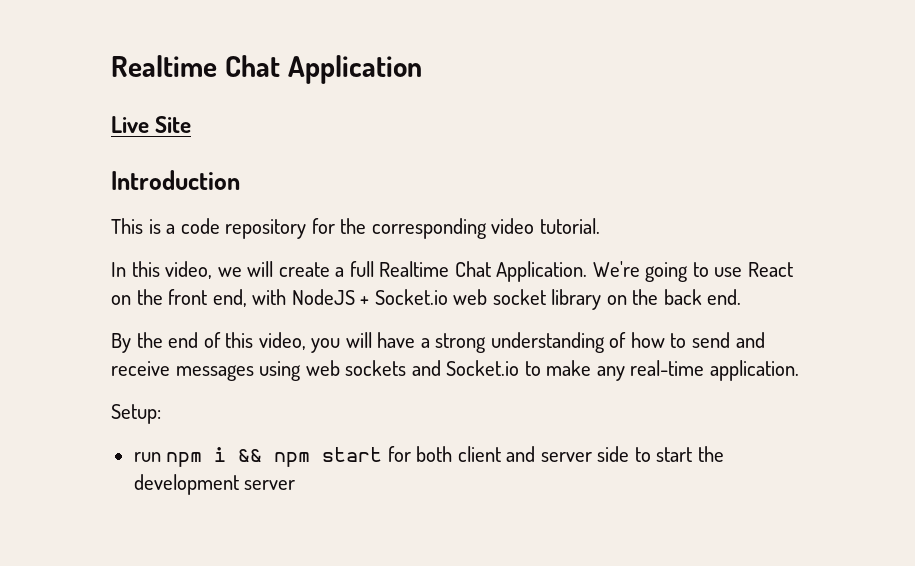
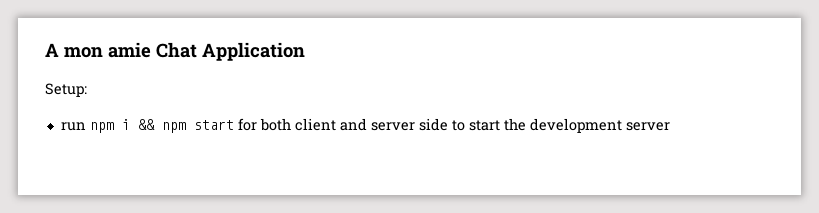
[111,55,217,77] Realtime -> [45,42,151,58] A mon amie
[111,116,192,133] [111,170,240,190] [111,218,600,239] [111,261,794,282] [111,289,742,310] [111,332,765,353] [111,360,799,381] // Live Site // Introduction // This is a code repository for the corresponding video tutorial. // In this video, we will create a full Realtime Chat Application. We're going to use React on the front end, with NodeJS + Socket.io web socket library on the back end. // By the end of this video, you will have a strong understanding of how to send and receive messages using web sockets and Socket.io to make any real-time application. -> (305, 51) none

